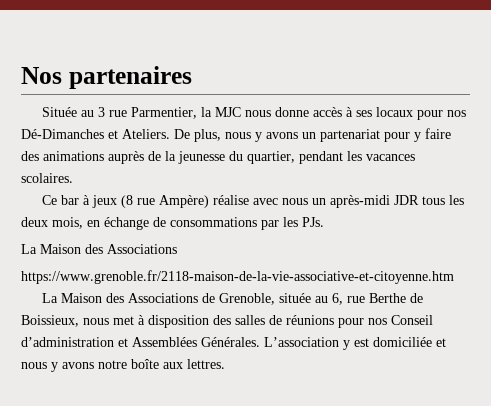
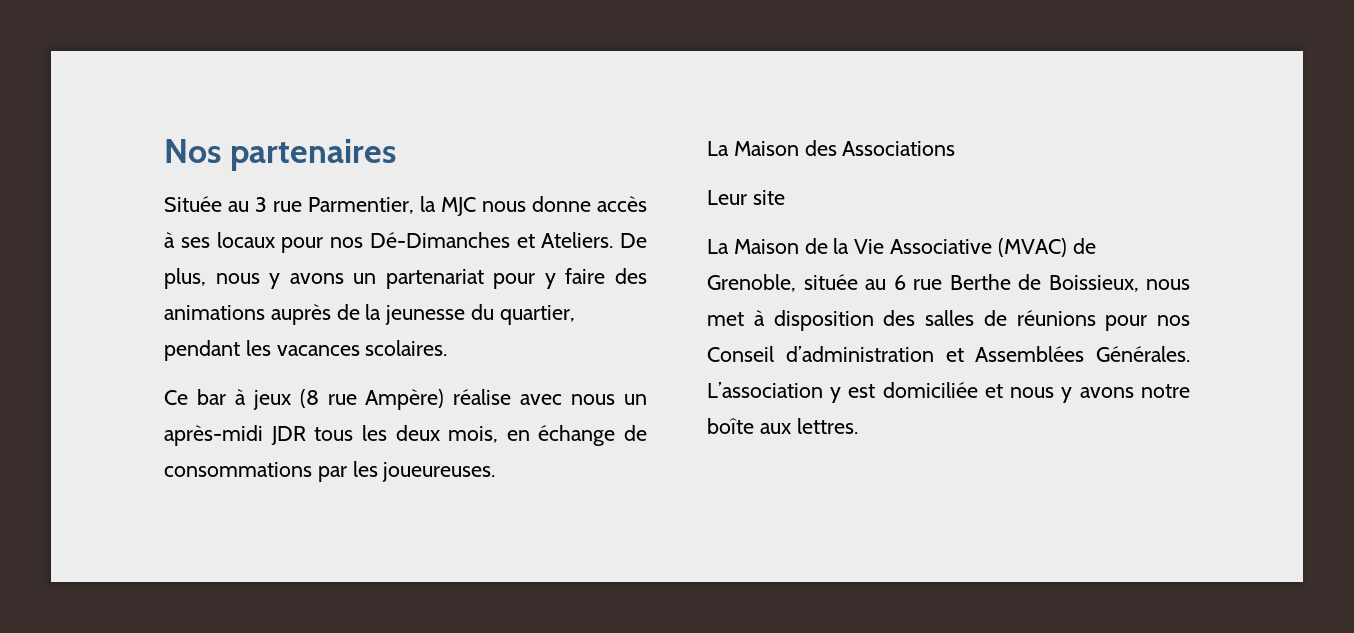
[302,217,324,227] PJs. -> [382,462,496,482] joueureuses.
[21,270,454,284] [41,293,198,303] https://www.grenoble.fr/2118-maison-de-la-vie-associative-et-citoyenne.htm // La Maison des Associations -> [707,190,785,205] [707,238,1067,257] Leur site // La Maison de la Vie Associative (MVAC)
[331,293,343,305] 6, -> [893,275,906,290] 6

